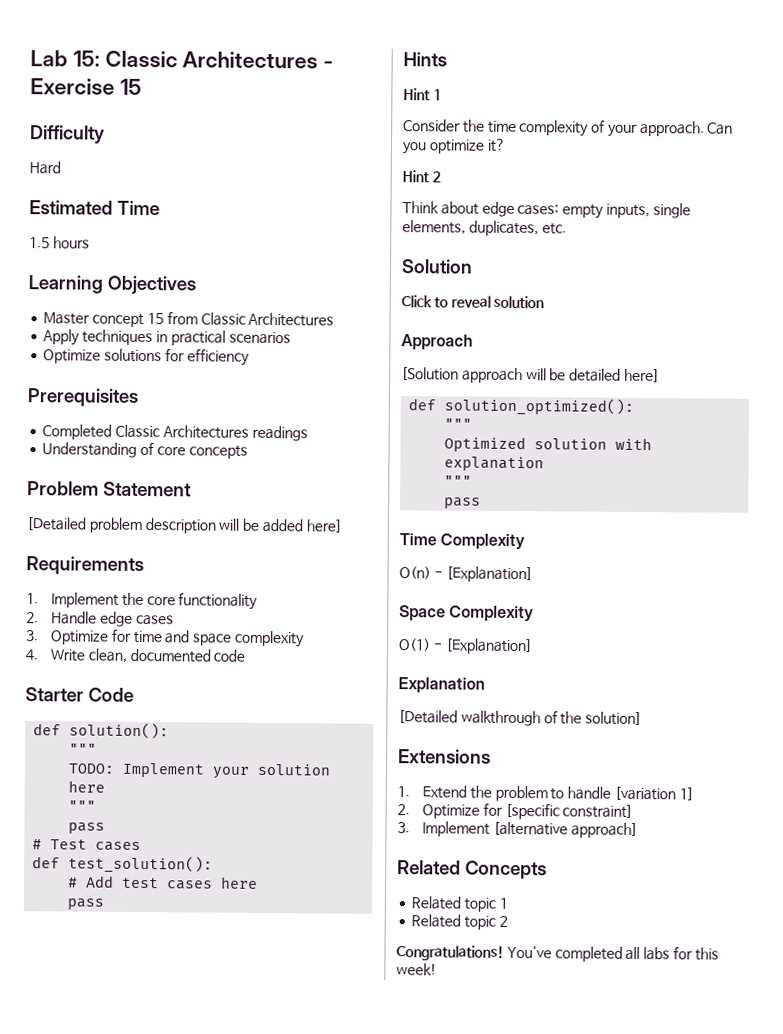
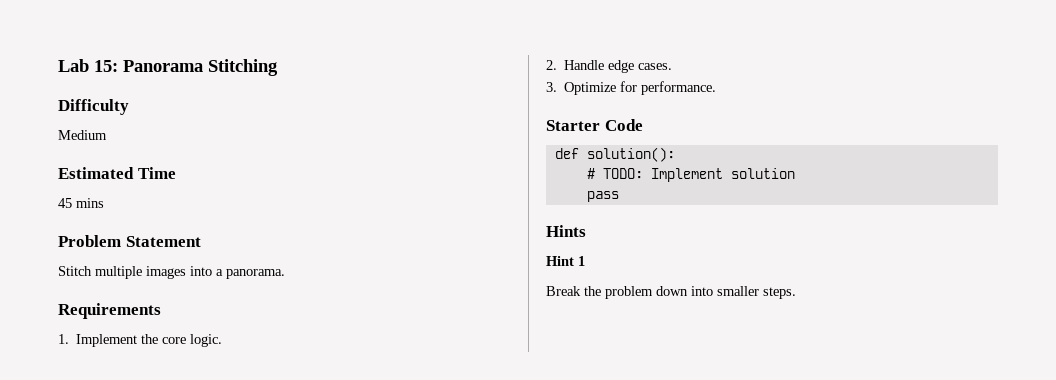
[104,50,334,69] [30,78,142,95] Classic Architectures - Exercise 15 -> [123,59,278,76] Panorama Stitching
[29,161,61,175] Hard -> [58,130,107,140] Medium
[29,236,90,249] [28,275,196,295] [43,311,335,328] [43,329,291,346] [43,348,250,366] [27,388,139,407] [42,424,308,442] [42,441,248,459] [27,481,192,497] [26,517,342,534] 1.5 hours // Learning Objectives // Master concept 15 from Classic Architectures // Apply techniques in practical scenarios // Optimize solutions for efficiency // Prerequisites // Completed Classic Architectures readings // Understanding of core concepts // Problem Statement // [Detailed problem description will be added here] -> [58,198,104,208] [58,235,201,247] [58,266,285,279] 45 mins // Problem Statement // Stitch multiple images into a panorama.
[178,592,259,610] functionality -> [190,334,223,347] logic.
[135,614,174,626] cases -> [638,63,673,70] cases.
[132,630,305,648] [25,648,246,663] time and space complexity // 4. Write clean, documented code -> [641,81,717,95] performance.
[69,743,98,755] """ // -> [586,168,595,179] #
[212,763,332,779] [68,780,106,793] [68,800,97,812] [68,822,106,834] [32,839,142,852] [32,855,214,874] [68,875,259,890] [67,898,105,910] [403,52,447,67] [403,88,442,101] [403,119,734,137] [402,138,506,155] [402,170,441,183] [402,201,691,219] [402,220,567,237] [401,259,473,274] [401,295,545,309] [401,334,473,351] [401,367,660,384] [408,397,635,416] [444,418,473,430] [444,436,653,453] [444,456,545,472] [444,475,473,487] [444,497,482,509] [399,533,526,551] [399,566,533,583] [399,605,535,623] [398,638,533,655] [398,677,485,694] [398,710,643,727] [398,749,491,764] [397,785,694,802] [397,802,634,820] [397,821,638,838] [397,860,547,880] [411,896,508,912] [411,914,508,930] [396,945,719,962] [396,963,437,976] your solution here // """ // pass // # Test cases // def test_solution(): // # Add test cases here // pass // Hints // Hint 1 // Consider the time complexity of your approach. Can you optimize it? // Hint 2 // Think about edge cases: empty inputs, single elements, duplicates, etc. // Solution // Click to reveal solution // Approach // [Solution approach will be detailed here] // def solution_optimized(): // """ // Optimized solution with explanation // """ // pass // Time Complexity // O(n) - [Explanation] // Space Complexity // O(1) - [Explanation] // Explanation // [Detailed walkthrough of the solution] // Extensions // 1. Extend the problem to handle [variation 1] // 2. Optimize for [specific constraint] // 3. Implement [alternative approach] // Related Concepts // Related topic 1 // Related topic 2 // Congratulations! You've completed all labs for this week! -> [730,168,795,179] [586,191,619,202] [546,225,586,237] [546,256,585,266] [546,286,796,299] solution // pass // Hints // Hint 1 // Break the problem down into smaller steps.

